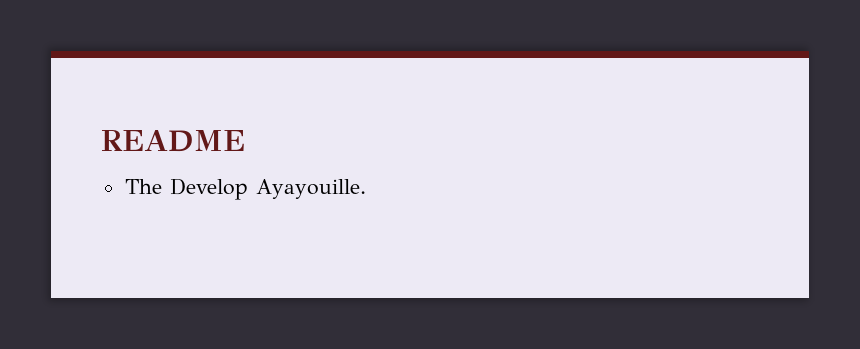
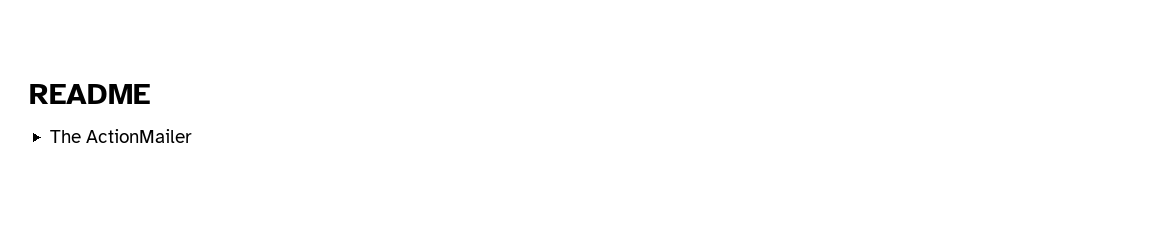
[169,178,366,200] Develop Ayayouille. -> [86,129,193,143] ActionMailer

